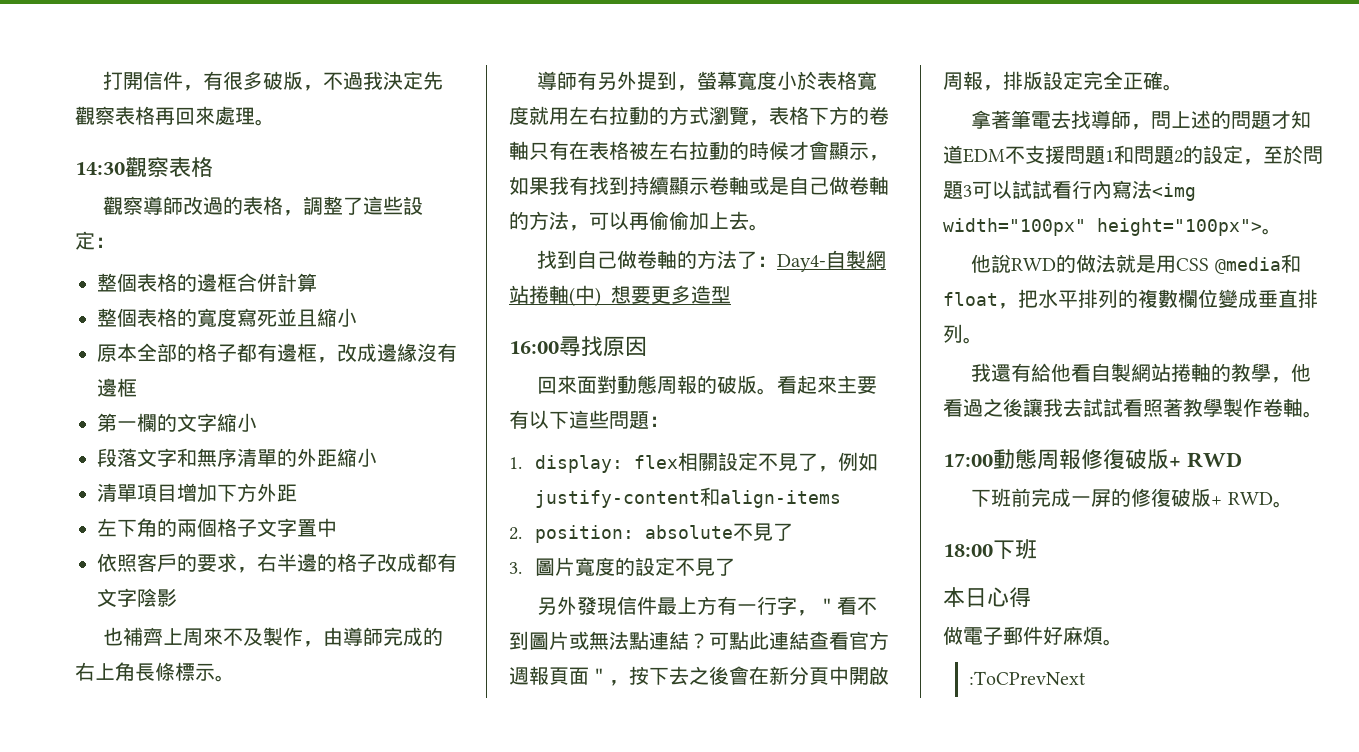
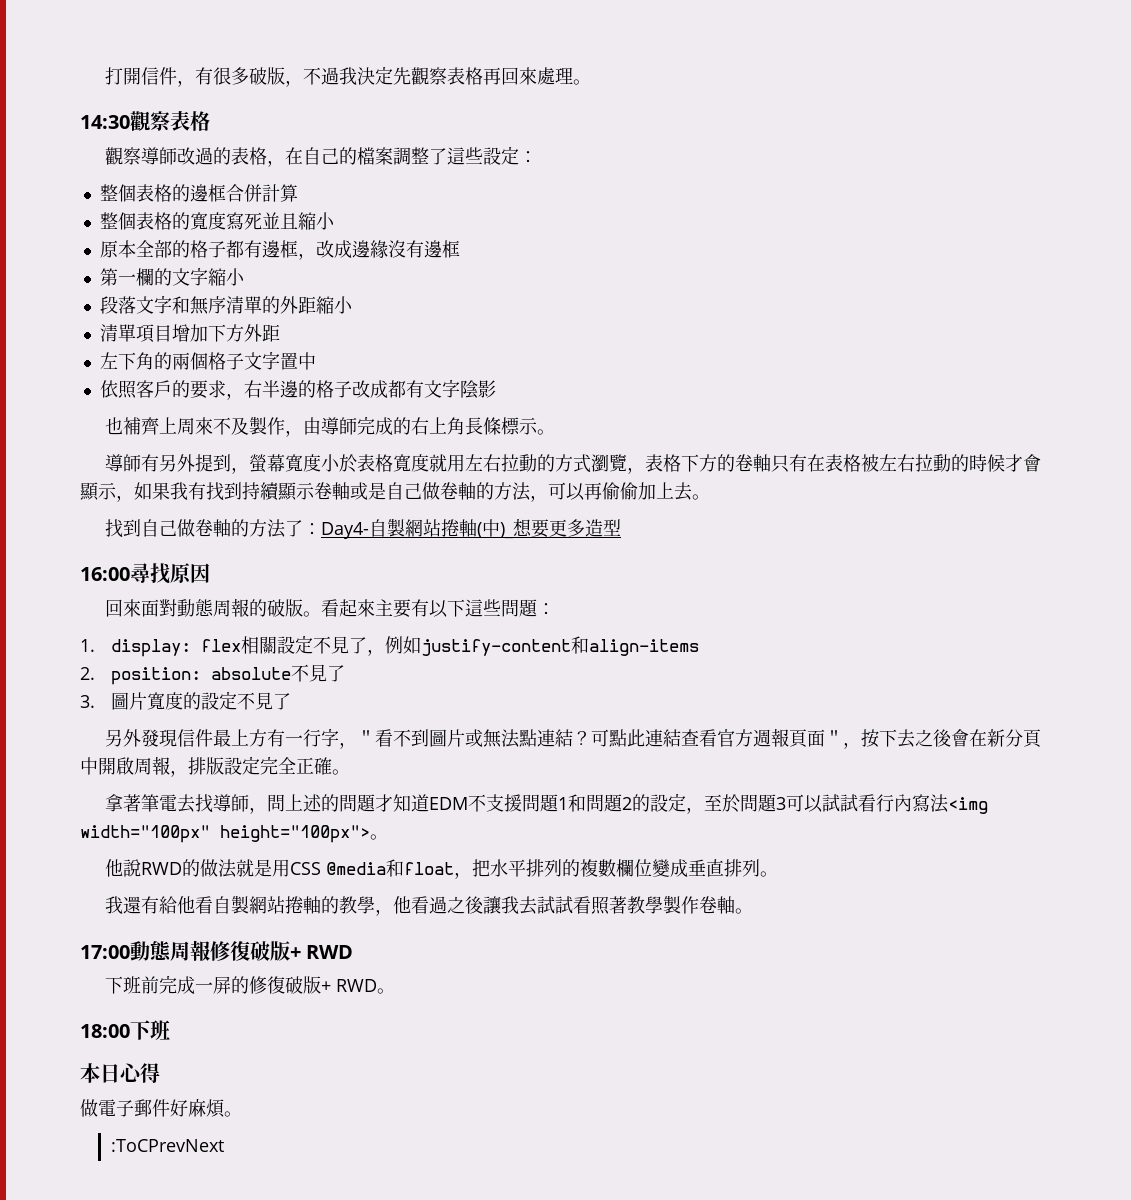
(304, 213) none -> [284,147,393,165] 在自己的檔案

